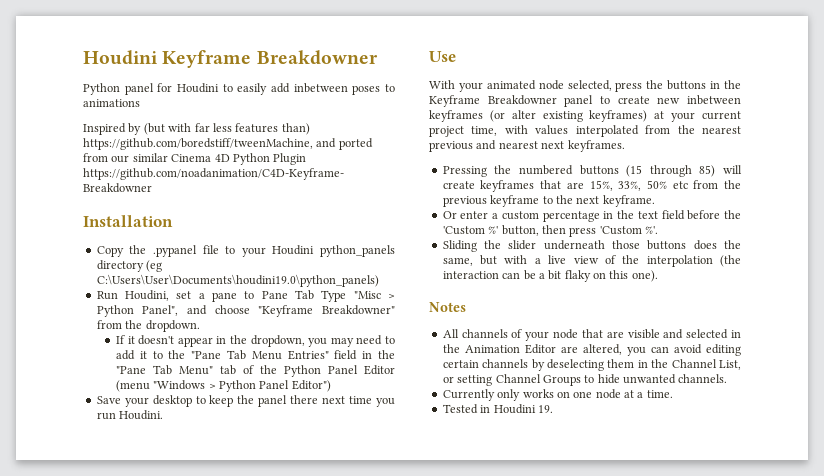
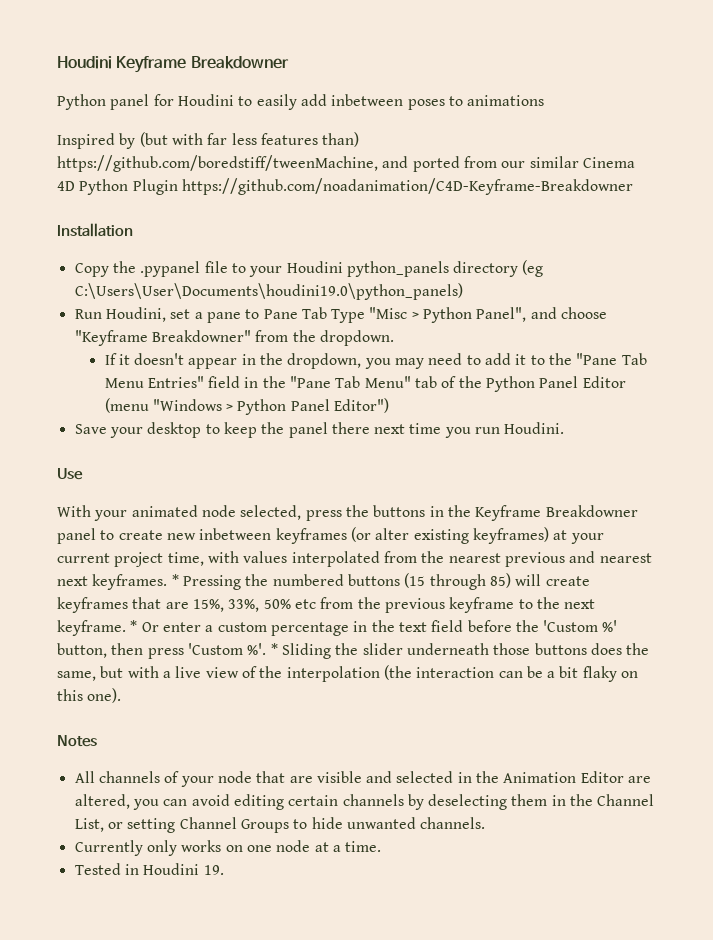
(625, 146) // -> [171,574,179,586] *
(655, 201) // -> [130,620,138,632] *
(658, 230) // -> [270,643,278,655] *

